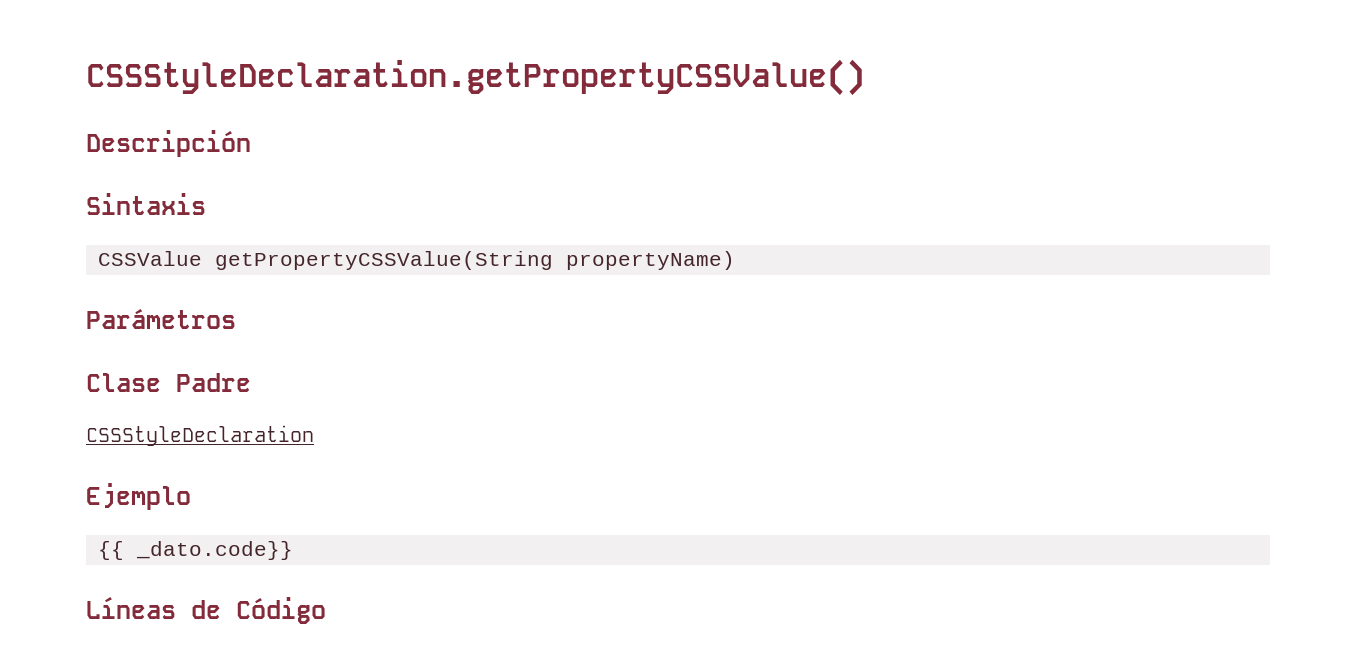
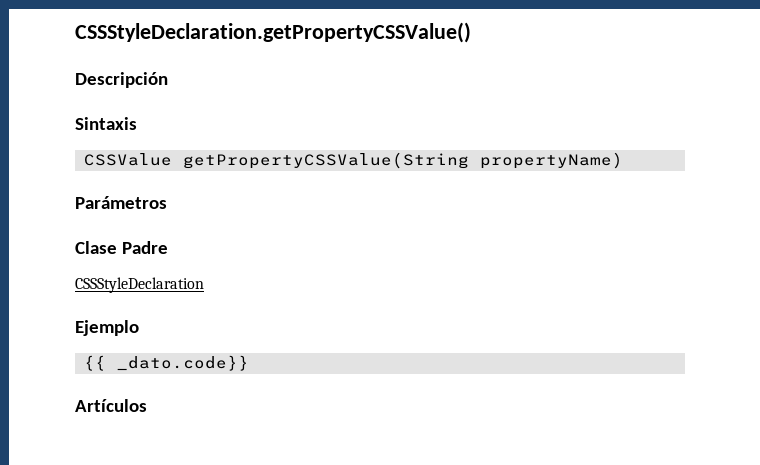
[86,597,326,624] Líneas de Código -> [75,399,147,412] Artículos

